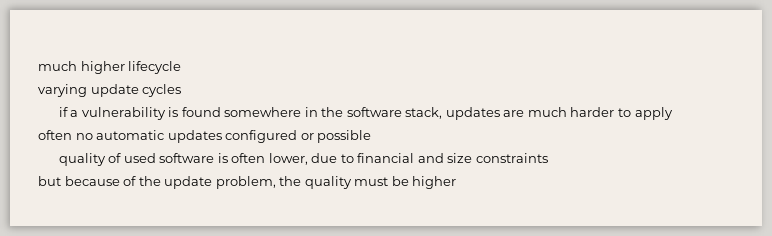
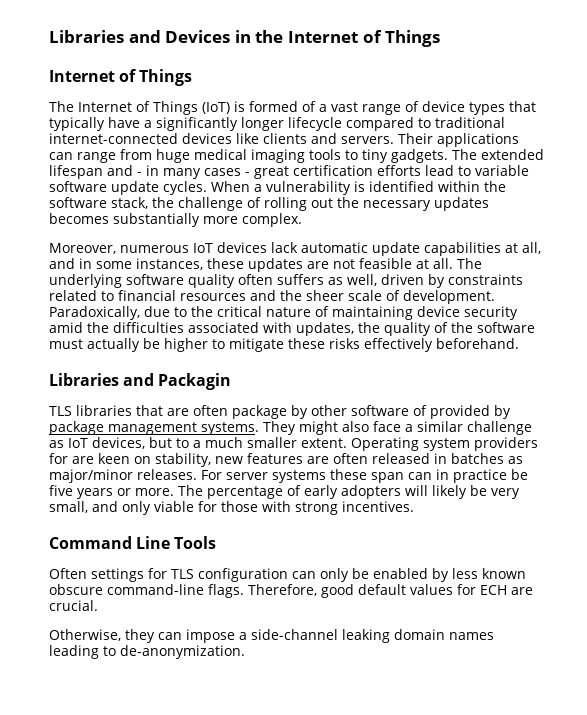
[38,61,182,74] [38,84,182,97] [58,107,673,120] [38,130,372,143] [58,153,548,166] [38,176,457,189] much higher lifecycle // varying update cycles // if a vulnerability is found somewhere in the software stack, updates are much harder to apply // often no automatic updates configured or possible // quality of used software is often lower, due to financial and size constraints // but because of the update problem, the quality must be higher -> [49,30,441,47] [49,69,193,86] [49,101,536,115] [49,117,505,131] [49,133,519,147] [49,149,544,163] [49,165,529,179] [49,181,506,195] [49,197,489,211] [49,213,302,227] [49,242,541,256] [49,258,482,272] [49,274,523,288] [49,290,495,304] [49,306,518,320] [49,322,535,336] [49,338,519,352] [49,373,232,390] [49,405,511,419] [49,421,532,435] [49,437,538,451] [49,453,523,467] [49,469,528,483] [49,485,520,499] [49,501,414,515] [49,536,217,549] [49,568,526,582] [49,584,533,598] [49,600,98,611] [49,629,494,643] [49,645,245,659] Libraries and Devices in the Internet of Things // Internet of Things // The Internet of Things (IoT) is formed of a vast range of device types that typically have a significantly longer lifecycle compared to traditional internet-connected devices like clients and servers. Their applications can range from huge medical imaging tools to tiny gadgets. The extended lifespan and - in many cases - great certification efforts lead to variable software update cycles. When a vulnerability is identified within the software stack, the challenge of rolling out the necessary updates becomes substantially more complex. // Moreover, numerous IoT devices lack automatic update capabilities at all, and in some instances, these updates are not feasible at all. The underlying software quality often suffers as well, driven by constraints related to financial resources and the sheer scale of development. Paradoxically, due to the critical nature of maintaining device security amid the difficulties associated with updates, the quality of the software must actually be higher to mitigate these risks effectively beforehand. // Libraries and Packagin // TLS libraries that are often package by other software of provided by package management systems. They might also face a similar challenge as IoT devices, but to a much smaller extent. Operating system providers for are keen on stability, new features are often released in batches as major/minor releases. For server systems these span can in practice be five years or more. The percentage of early adopters will likely be very small, and only viable for those with strong incentives. // Command Line Tools // Often settings for TLS configuration can only be enabled by less known obscure command-line flags. Therefore, good default values for ECH are crucial. // Otherwise, they can impose a side-channel leaking domain names leading to de-anonymization.

